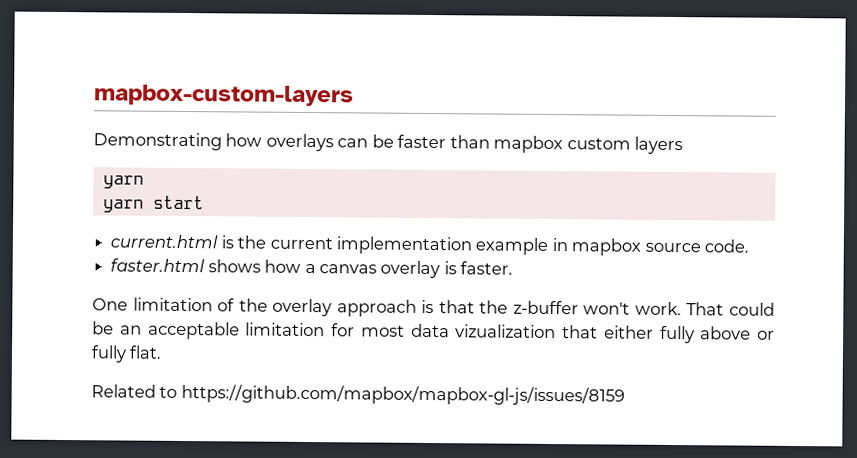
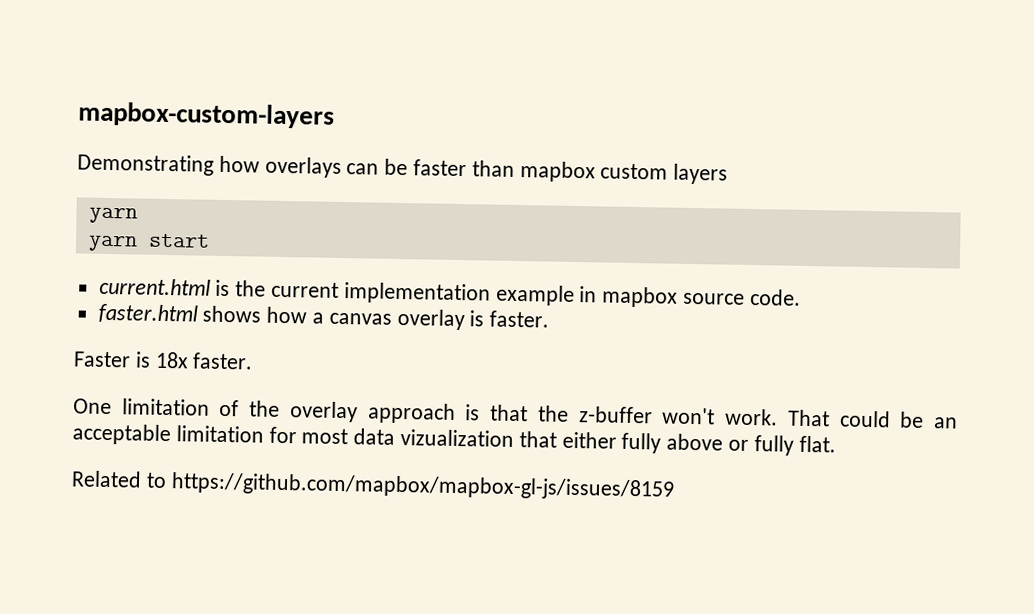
(514, 268) none -> [73,351,254,370] // Faster is 18x faster.

